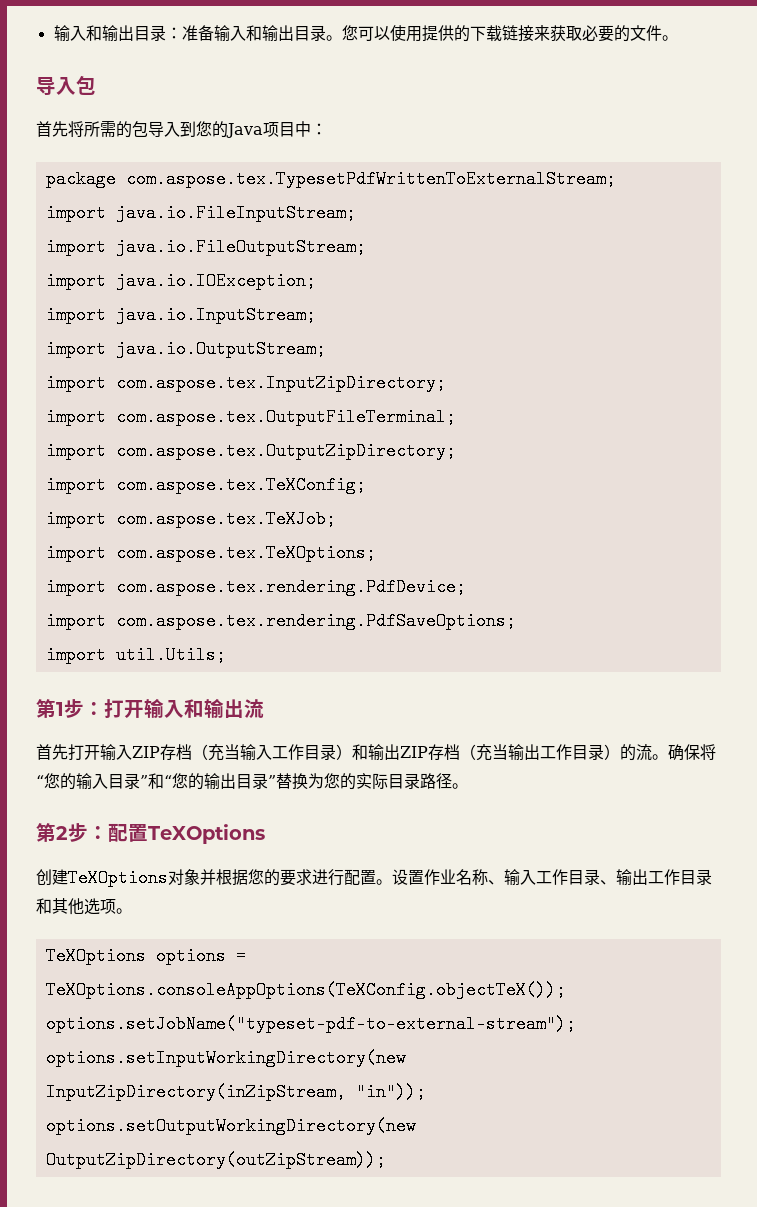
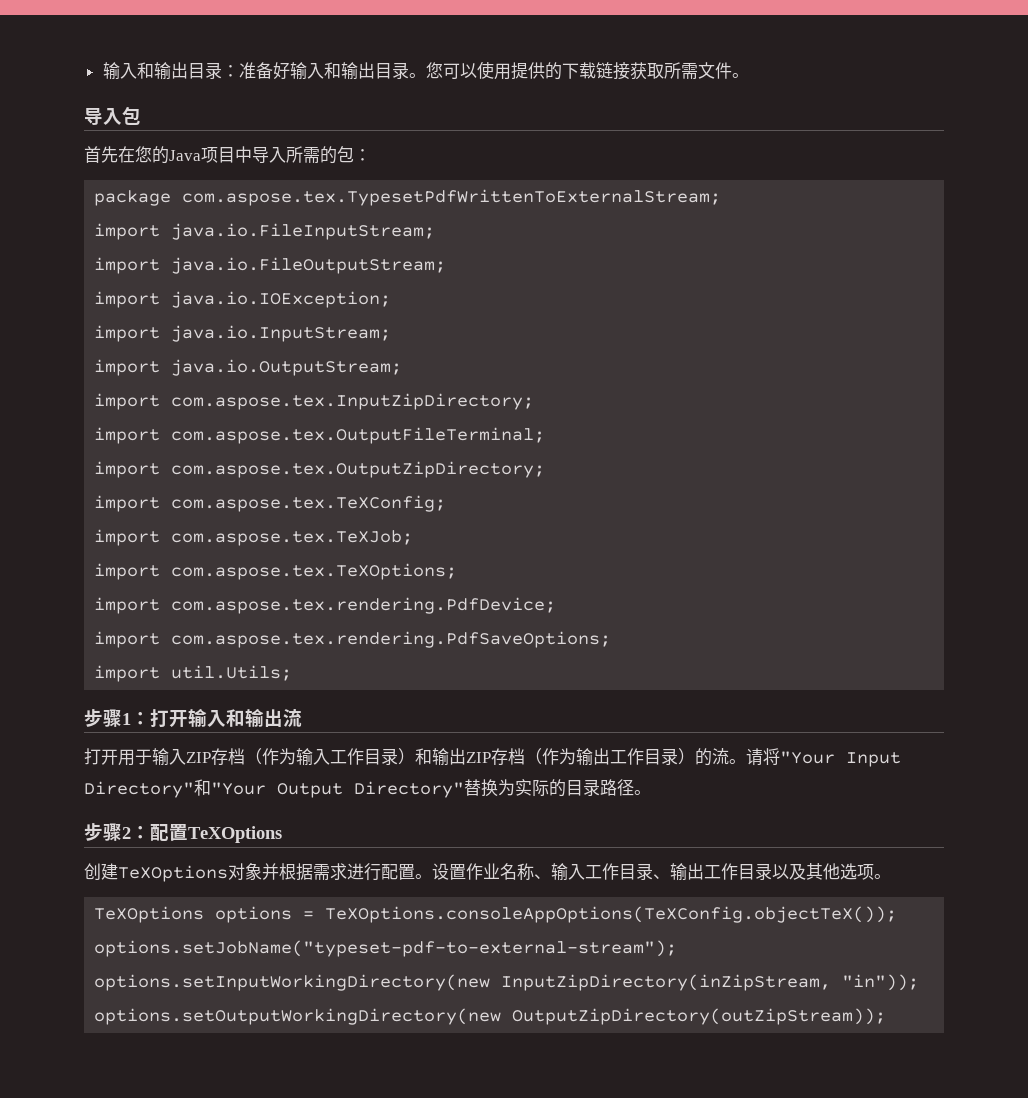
(214, 33) none -> [272,62,290,80] 好
[533,25,630,42] 来获取必要的 -> [629,62,698,80] 获取所需
[68,121,196,138] 将所需的包导入到 -> [118,146,135,163] 在
(311, 129) none -> [252,146,354,164] 导入所需的包
[36,699,84,718] 第1步 -> [84,709,131,727] 步骤1
[36,744,100,760] 首先打开 -> [84,748,152,766] 打开用于
[208,744,240,761] 充当 -> [262,748,296,765] 作为
[476,744,508,761] 充当 -> [542,748,576,765] 作为
[668,744,716,761] [36,773,388,790] 确保将“您的输入目录”和“您的输出目录”替换为您的实际 -> [746,748,901,767] [84,779,566,798] 请将"Your Input Directory"和"Your Output Directory"替换为实际的
[36,823,88,842] 第2步 -> [84,823,131,841] 步骤2
[248,869,296,886] 您的要 -> [313,863,330,880] 需
[36,898,52,914] 和 -> [772,863,806,880] 以及

